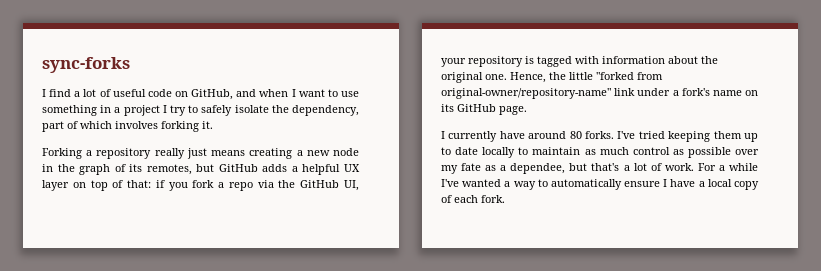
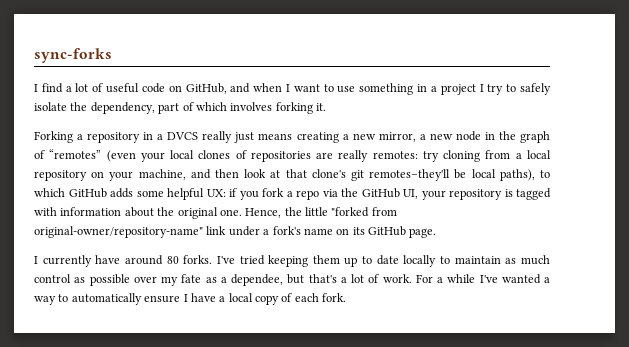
(152, 153) none -> [143,132,199,140] in a DVCS
(330, 153) none -> [378,132,453,142] mirror, a new
[129,164,360,175] [42,180,152,191] its remotes, but GitHub adds a helpful UX layer on top of that: -> [49,149,551,162] [34,169,550,181] [34,188,226,200] “remotes” (even your local clones of repositories are really remotes: try cloning from a local repository on your machine, and then look at that clone's git remotes–they'll be local paths), to which GitHub adds some helpful UX:

